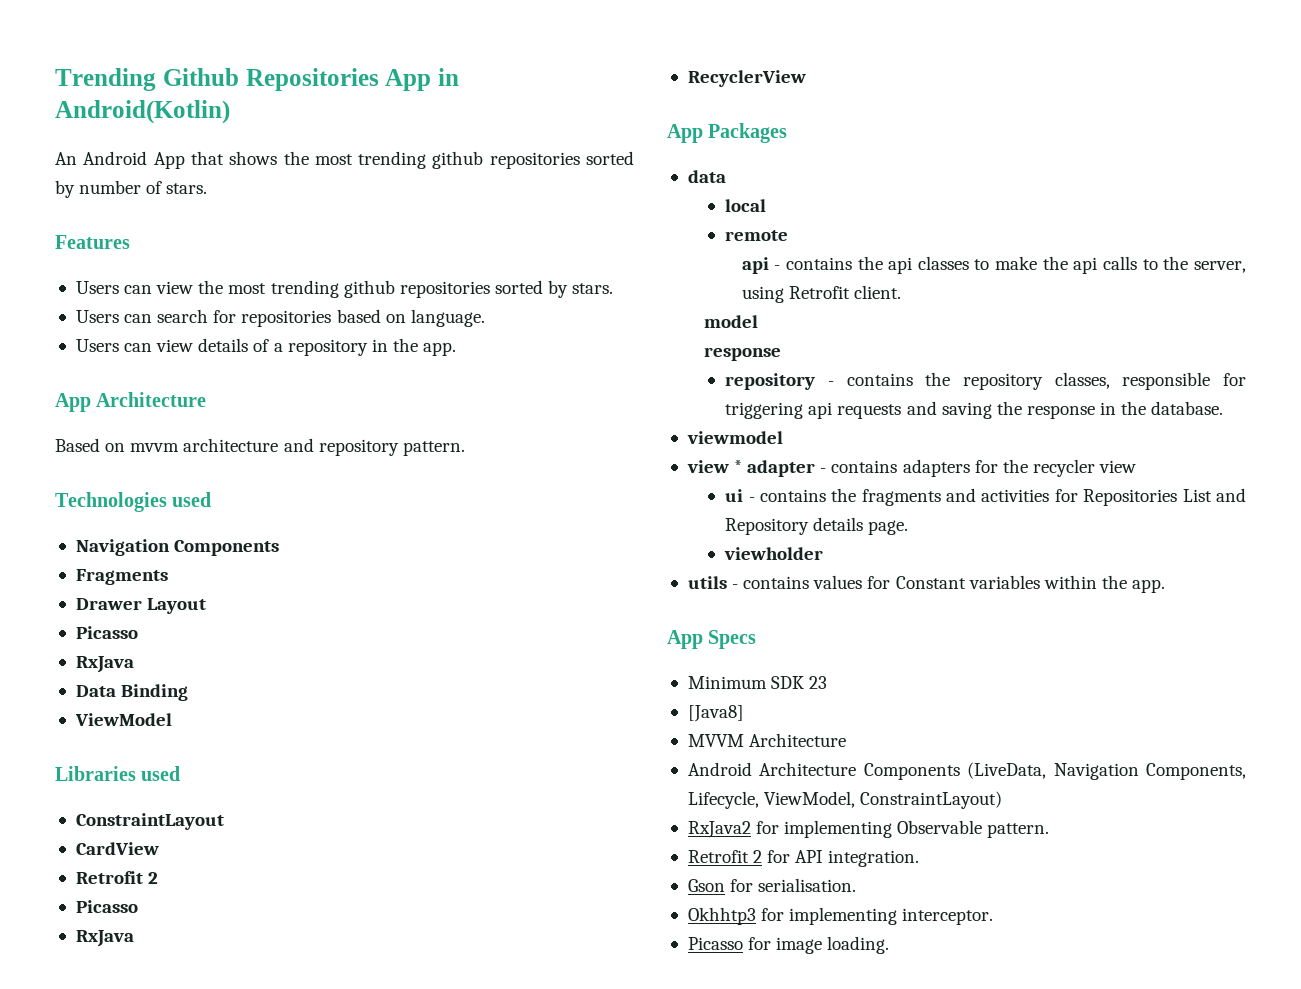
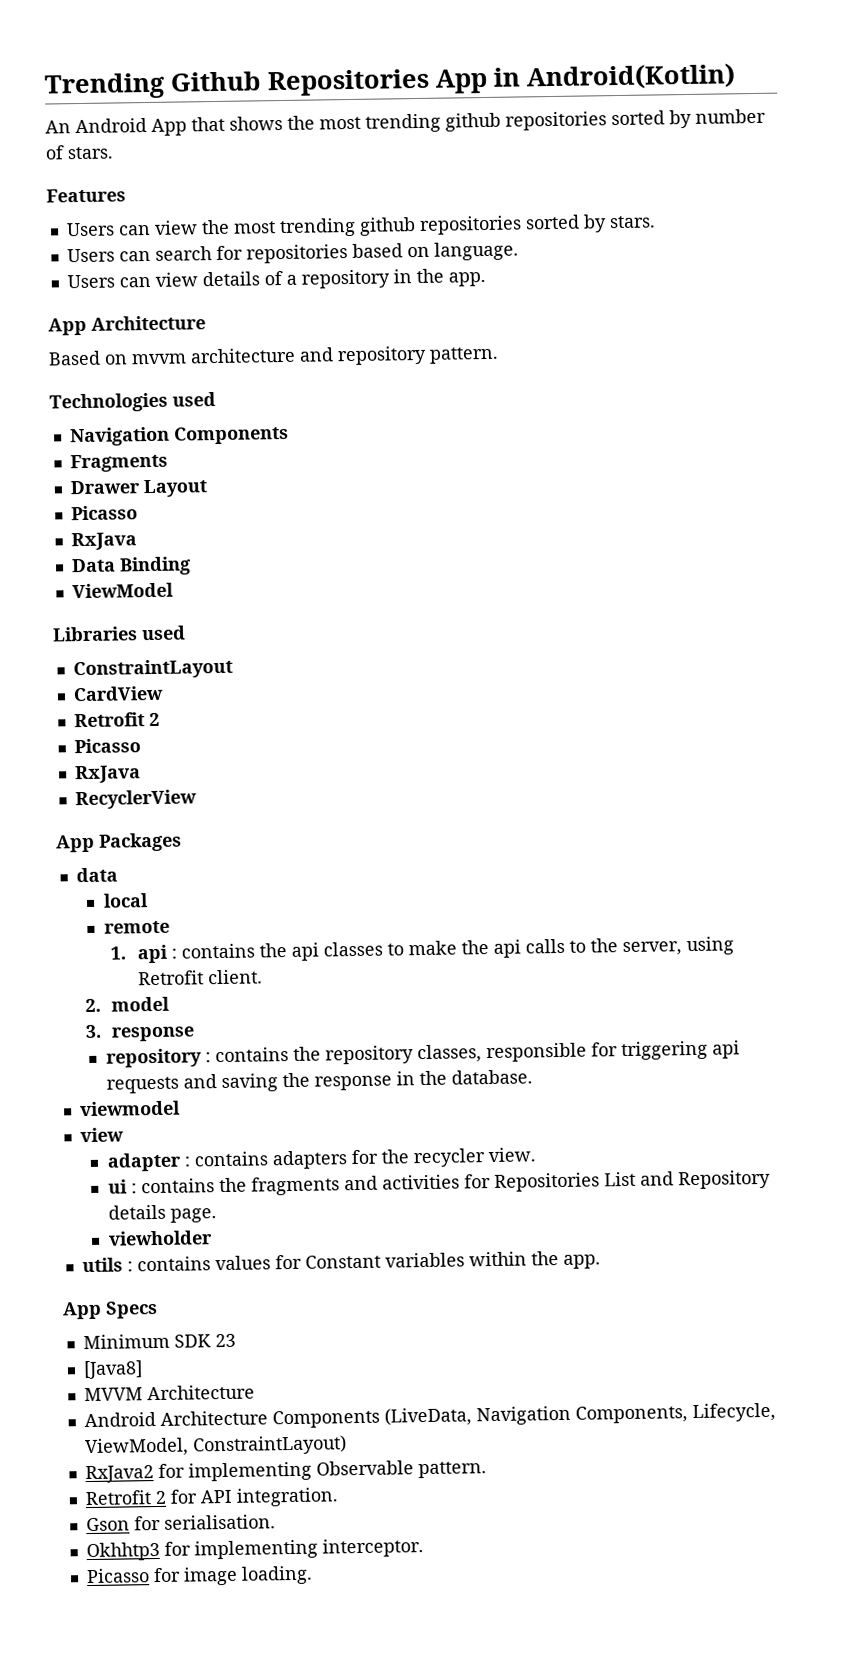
[741,257,781,274] api - -> [110,944,178,964] 1. api :
(901, 292) none -> [84,998,101,1013] 2.
(759, 321) none -> [84,1024,102,1039] 3.
[827,381,834,386] - -> [204,1052,211,1063] :
[734,460,827,477] * adapter - -> [106,1152,190,1172] // adapter :
[1099,460,1137,473] view -> [487,1147,536,1163] view.
[748,497,755,502] - -> [130,1183,137,1194] :
[732,584,739,589] - -> [126,1261,133,1272] :

